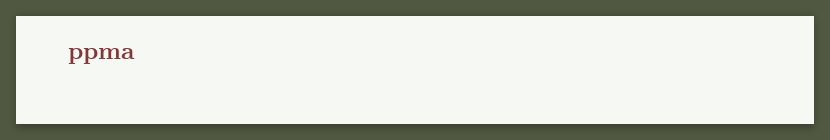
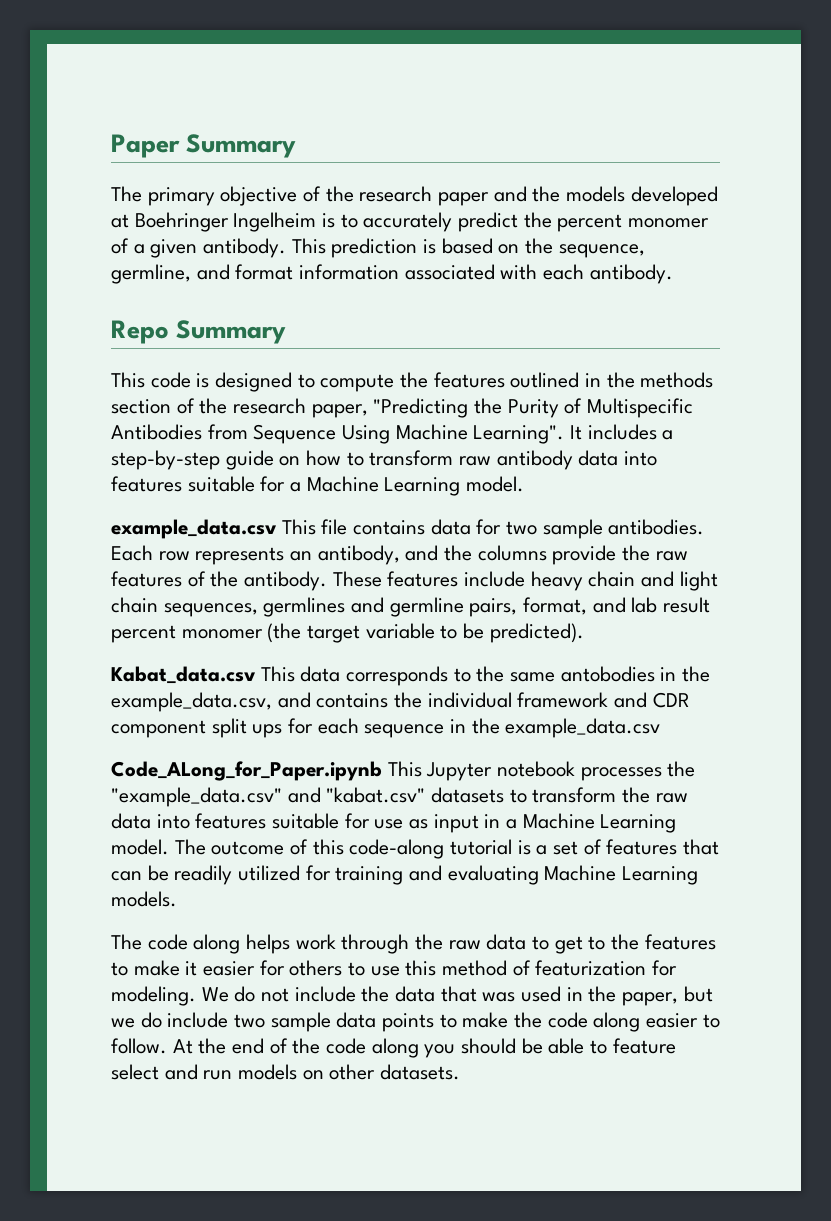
[68,48,135,64] ppma -> [111,134,297,158] [111,186,718,206] [111,212,710,232] [111,238,645,258] [111,264,673,284] [111,320,287,344] [111,372,714,392] [111,398,694,418] [111,424,674,444] [111,450,658,470] [111,476,525,496] [111,519,705,539] [111,545,688,565] [111,571,718,591] [111,597,711,617] [111,623,584,643] [111,666,711,686] [111,692,690,712] [111,718,661,738] [111,761,696,781] [111,787,688,807] [111,813,677,833] [111,839,720,859] [111,865,699,885] [111,891,177,907] [111,934,716,954] [111,960,678,976] [111,986,713,1006] [111,1012,720,1032] [111,1038,676,1058] [111,1064,461,1080] Paper Summary // The primary objective of the research paper and the models developed at Boehringer Ingelheim is to accurately predict the percent monomer of a given antibody. This prediction is based on the sequence, germline, and format information associated with each antibody. // Repo Summary // This code is designed to compute the features outlined in the methods section of the research paper, "Predicting the Purity of Multispecific Antibodies from Sequence Using Machine Learning". It includes a step-by-step guide on how to transform raw antibody data into features suitable for a Machine Learning model. // example_data.csv This file contains data for two sample antibodies. Each row represents an antibody, and the columns provide the raw features of the antibody. These features include heavy chain and light chain sequences, germlines and germline pairs, format, and lab result percent monomer (the target variable to be predicted). // Kabat_data.csv This data corresponds to the same antobodies in the example_data.csv, and contains the individual framework and CDR component split ups for each sequence in the example_data.csv // Code_ALong_for_Paper.ipynb This Jupyter notebook processes the "example_data.csv" and "kabat.csv" datasets to transform the raw data into features suitable for use as input in a Machine Learning model. The outcome of this code-along tutorial is a set of features that can be readily utilized for training and evaluating Machine Learning models. // The code along helps work through the raw data to get to the features to make it easier for others to use this method of featurization for modeling. We do not include the data that was used in the paper, but we do include two sample data points to make the code along easier to follow. At the end of the code along you should be able to feature select and run models on other datasets.

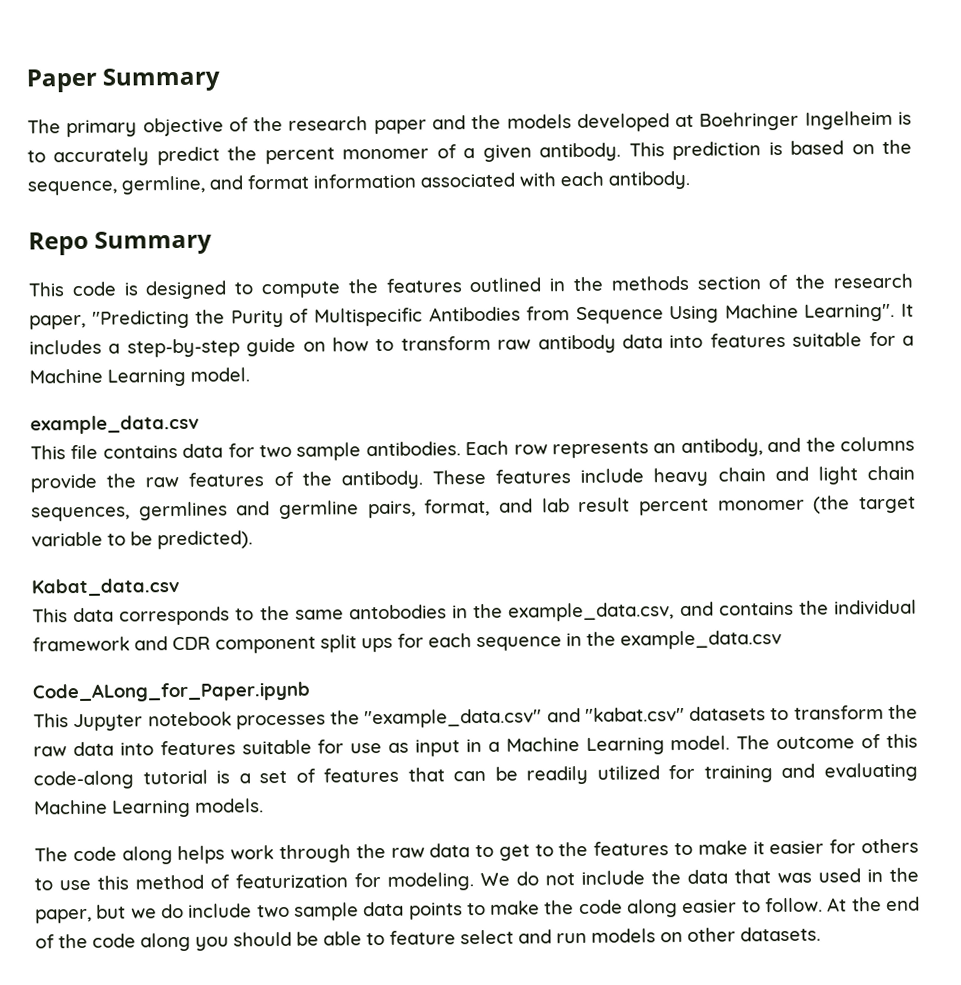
(277, 529) none -> (199, 424) //
(256, 675) none -> (180, 587) //
(382, 771) none -> (311, 692) //

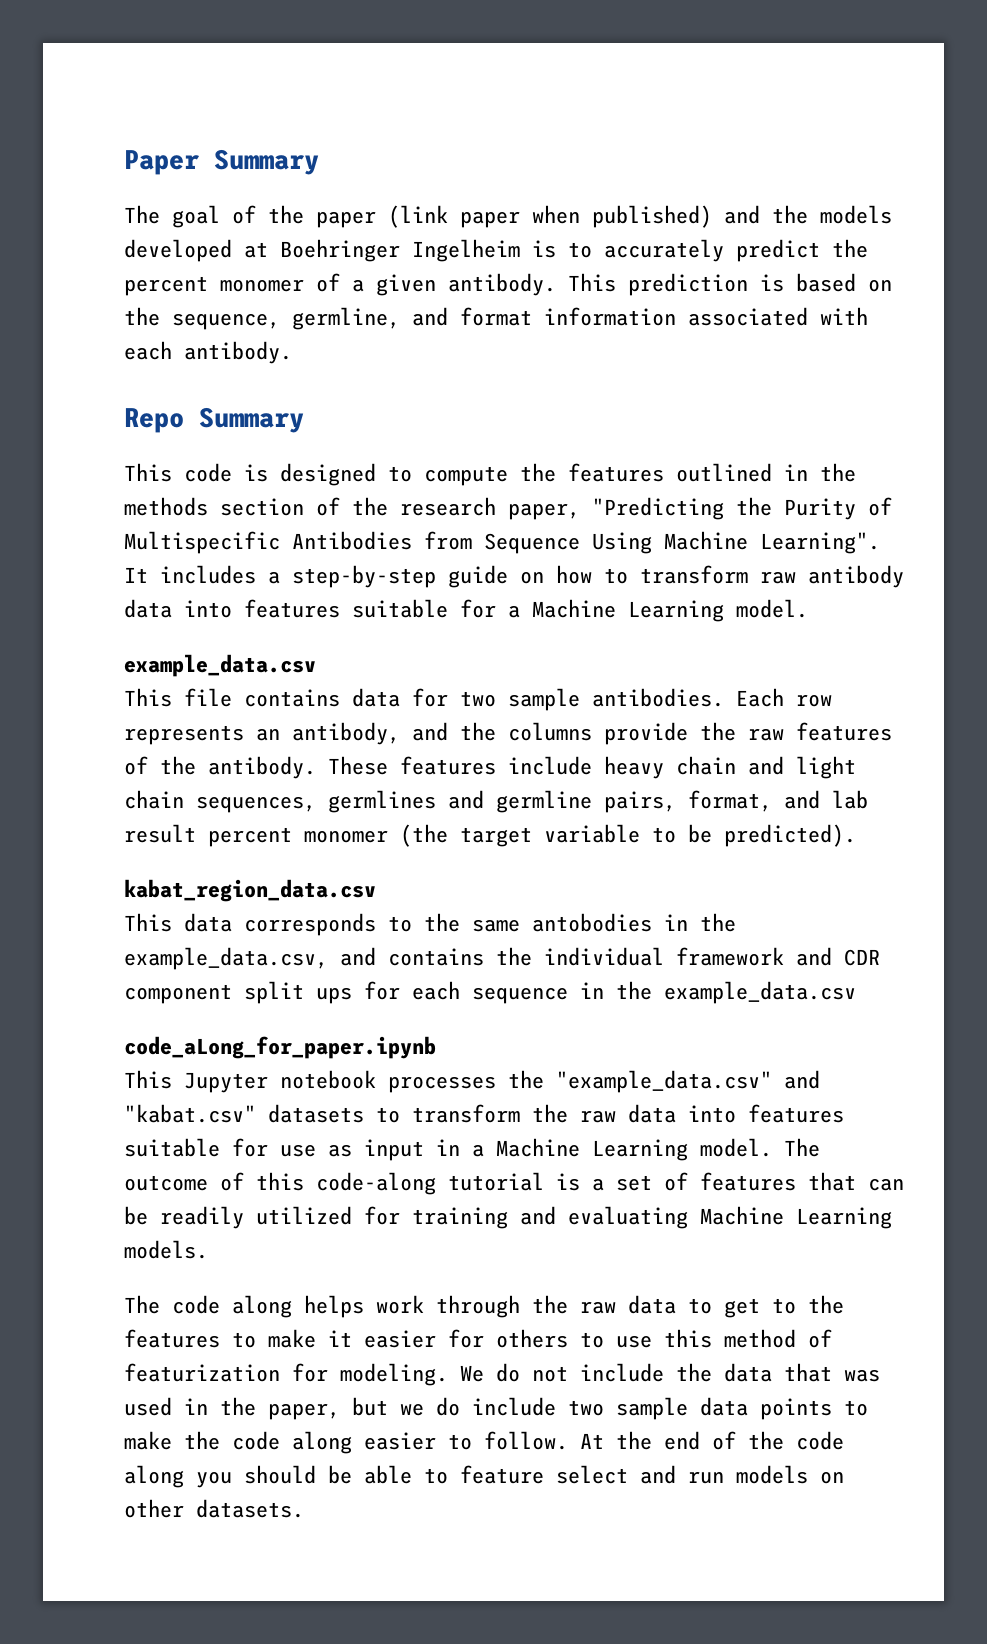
[66,116,427,138] primary objective of the research paper -> [172,205,712,228] goal of the paper (link paper when published)
[31,578,180,597] Kabat_data.csv -> [124,879,376,902] kabat_region_data.csv
[32,681,311,703] Code_ALong_for_Paper.ipynb -> [124,1036,436,1059] code_aLong_for_paper.ipynb

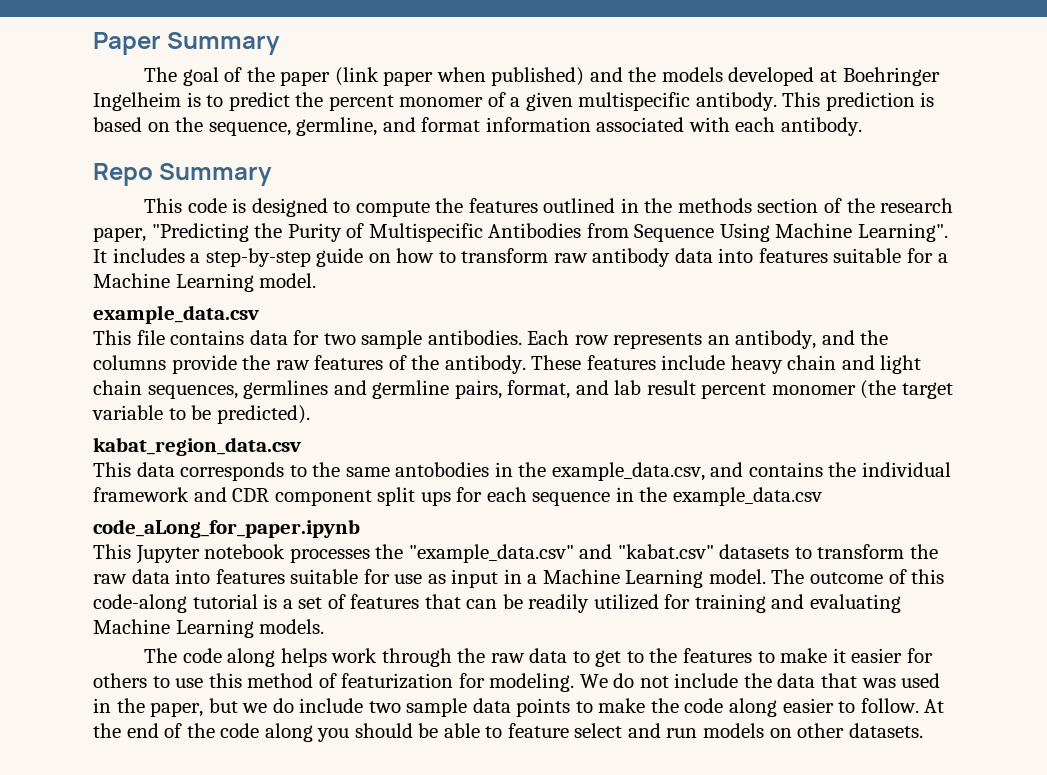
[604,239,724,262] accurately -> (224, 101) none
(436, 285) none -> [578,92,691,111] multispecific

